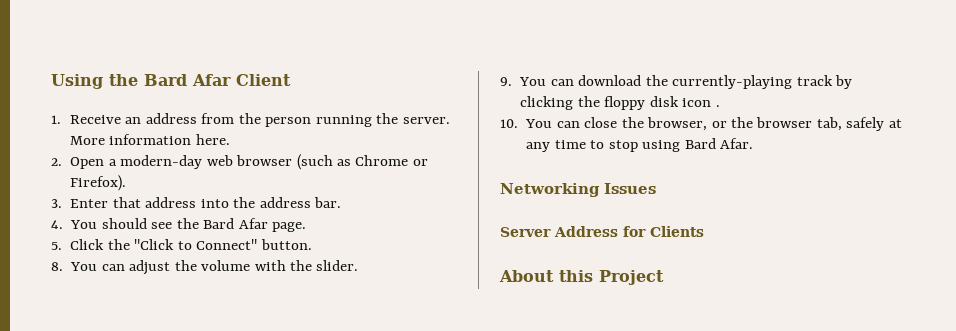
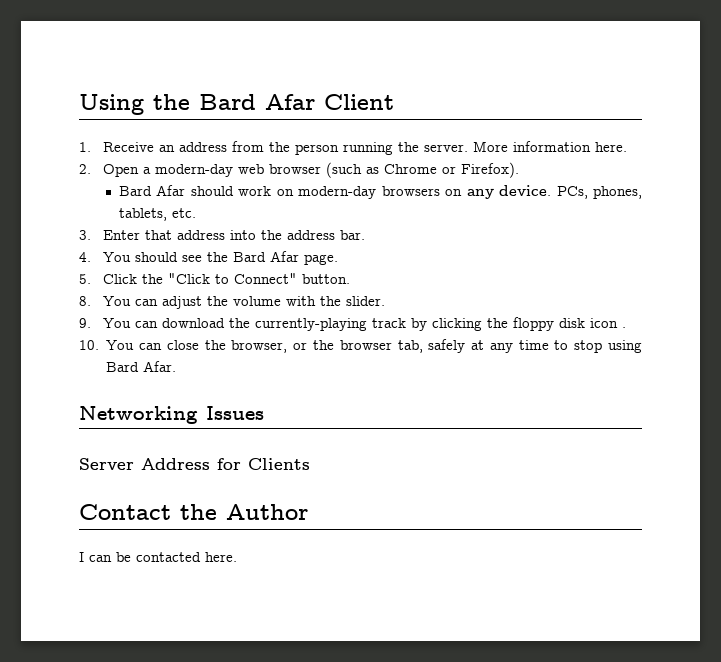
(127, 183) none -> [118,185,642,199] [118,208,196,221] // Bard Afar should work on modern-day browsers on any device. PCs, phones, tablets, etc.
[499,270,664,285] About this Project -> [79,504,308,520] [79,552,237,562] Contact the Author // I can be contacted here.

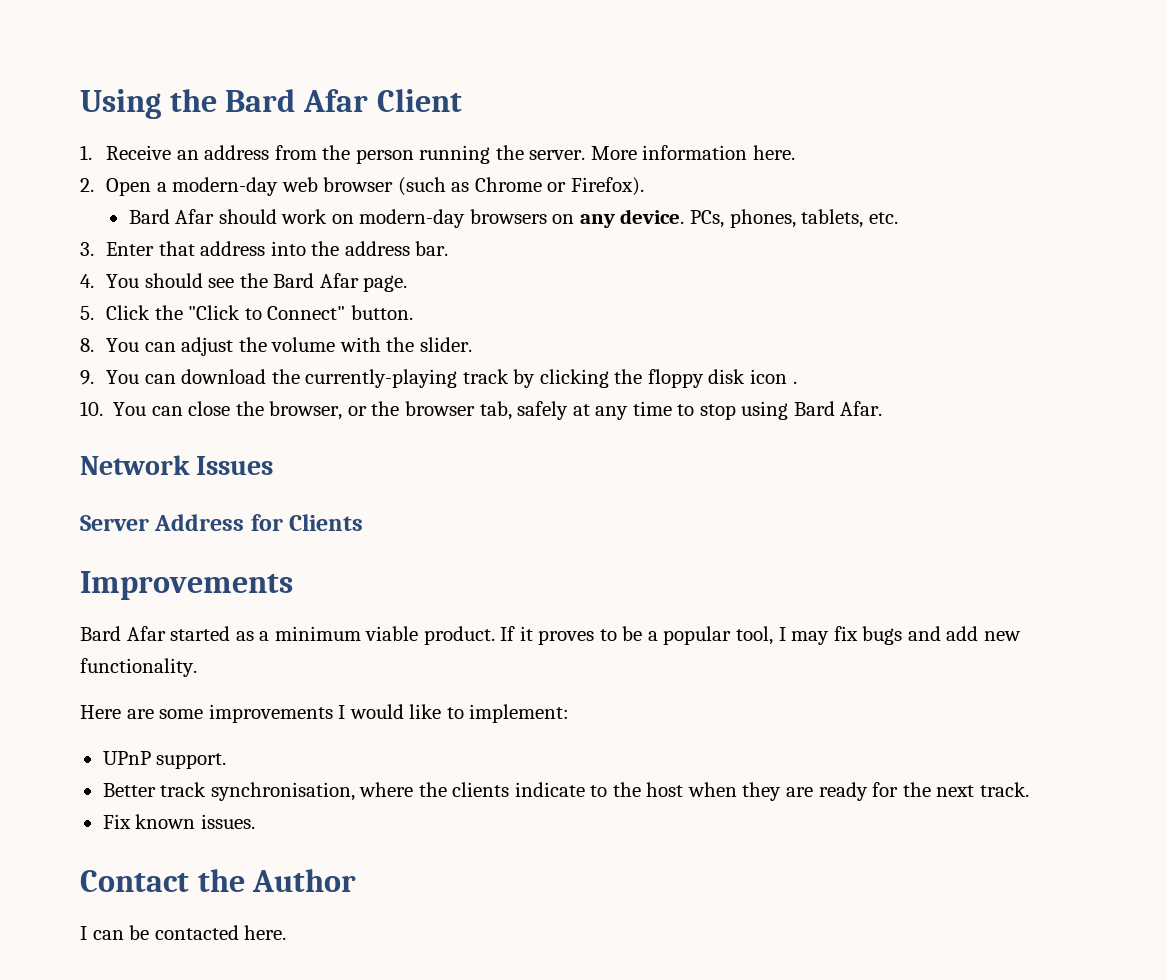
[79,406,198,424] Networking -> [80,455,190,475] Network
(310, 464) none -> [80,571,293,600] [80,626,1021,645] [80,658,197,677] [80,704,570,723] [102,751,227,769] [102,782,1029,801] [102,814,255,829] // Improvements // Bard Afar started as a minimum viable product. If it proves to be a popular tool, I may fix bugs and add new functionality. // Here are some improvements I would like to implement: // UPnP support. // Better track synchronisation, where the clients indicate to the host when they are ready for the next track. // Fix known issues.

